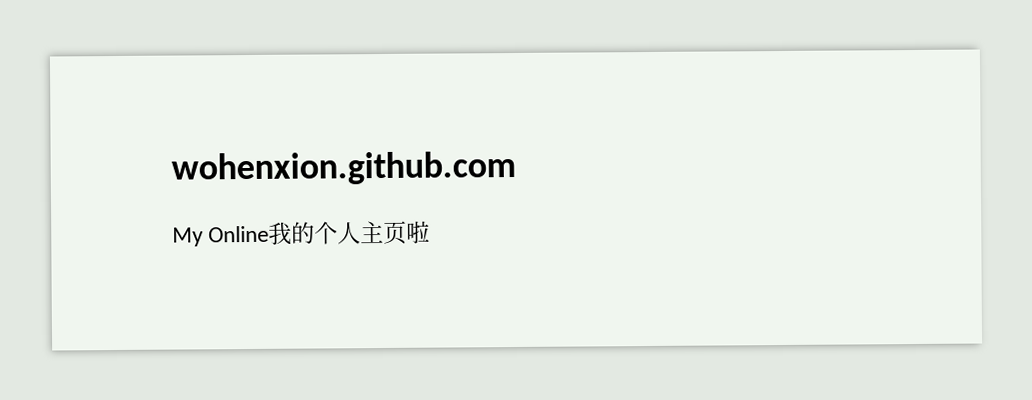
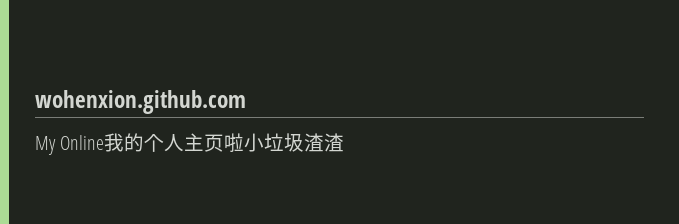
(431, 232) none -> [244,133,345,152] 小垃圾渣渣

